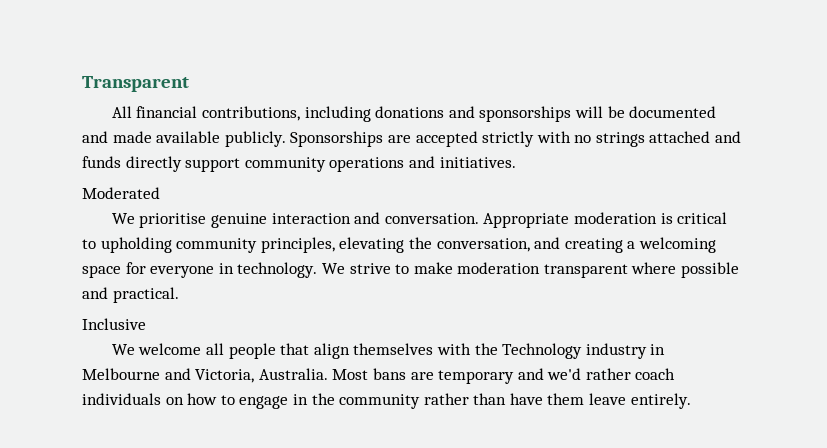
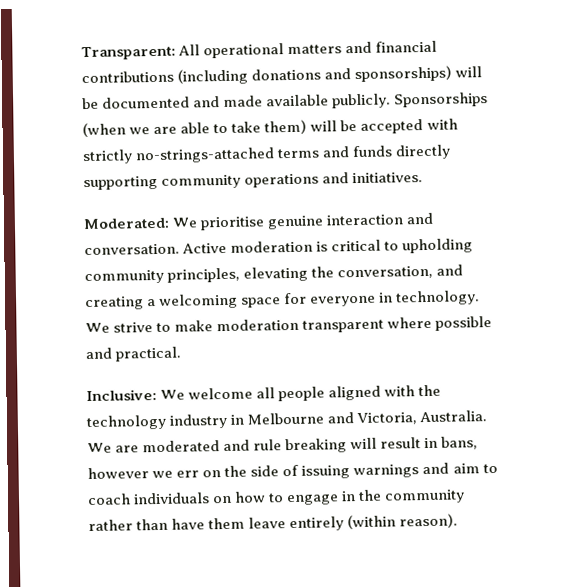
[82,76,189,92] [111,106,371,122] Transparent // All financial contributions, including -> [81,40,438,61] [81,68,249,85] Transparent: All operational matters and financial contributions (including
[479,106,572,122] sponsorships -> [354,65,453,83] sponsorships)
[387,131,711,147] are accepted strictly with no strings attached -> [82,118,458,138] [82,147,320,165] (when we are able to take them) will be accepted with strictly no-strings-attached terms
[185,158,241,172] support -> [83,175,158,191] supporting
[82,187,160,199] Moderated // -> [83,217,170,230] Moderated:
[483,213,570,228] Appropriate -> [182,242,228,254] Active
[82,318,146,330] Inclusive // -> [86,389,157,402] Inclusive:
[280,343,434,359] that align themselves -> [328,385,382,401] aligned
[502,343,583,359] Technology -> [86,414,166,431] technology
[332,368,631,384] Most bans are temporary and we'd rather -> [87,436,479,454] [87,462,498,480] We are moderated and rule breaking will result in bans, however we err on the side of issuing warnings and aim to
[630,393,691,409] entirely. -> [289,513,459,532] entirely (within reason).

